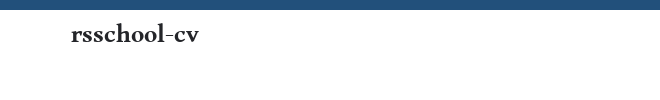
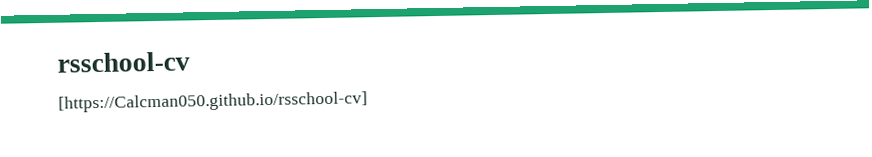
(199, 32) none -> [58,91,368,113] // [https://Calcman050.github.io/rsschool-cv]

